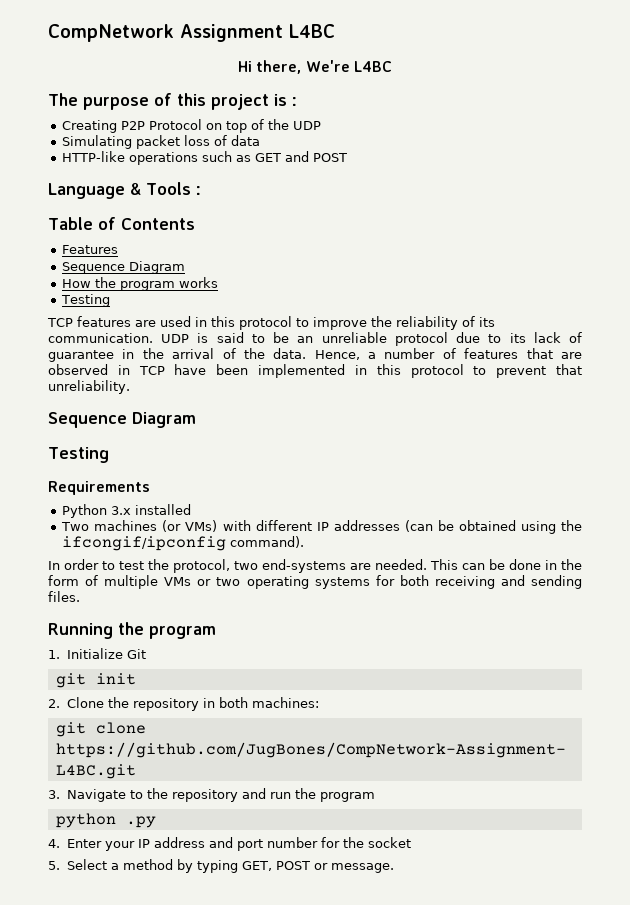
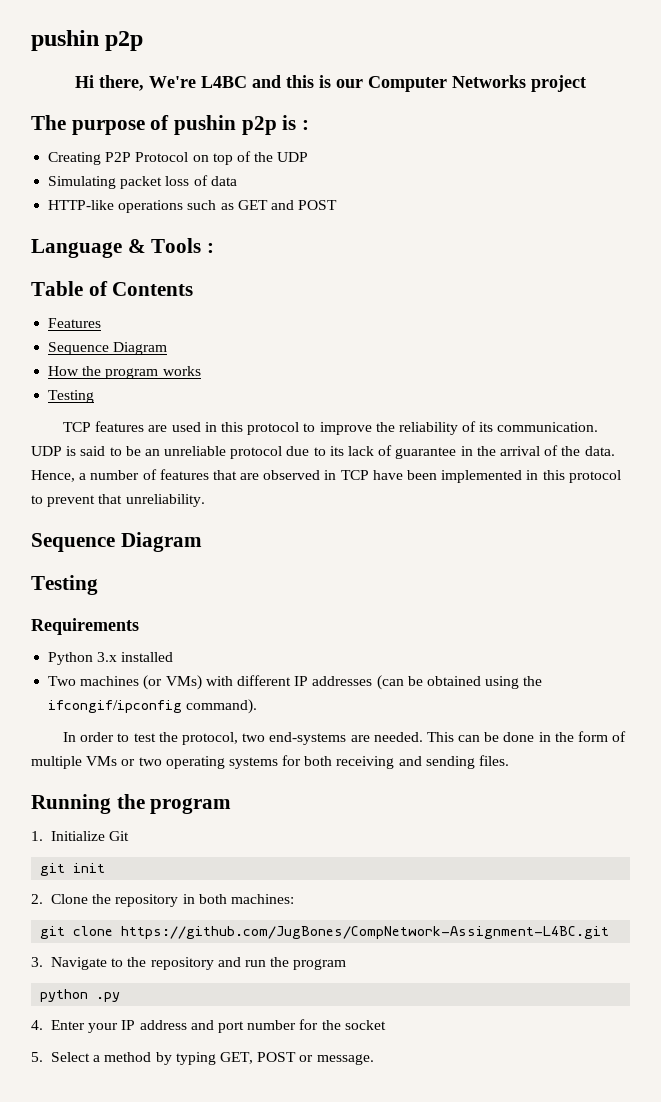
[48,24,335,42] CompNetwork Assignment L4BC -> [31,30,144,51] pushin p2p
(392, 66) none -> [252,75,586,92] and this is our Computer Networks project
[177,93,269,110] this project -> [174,115,277,135] pushin p2p

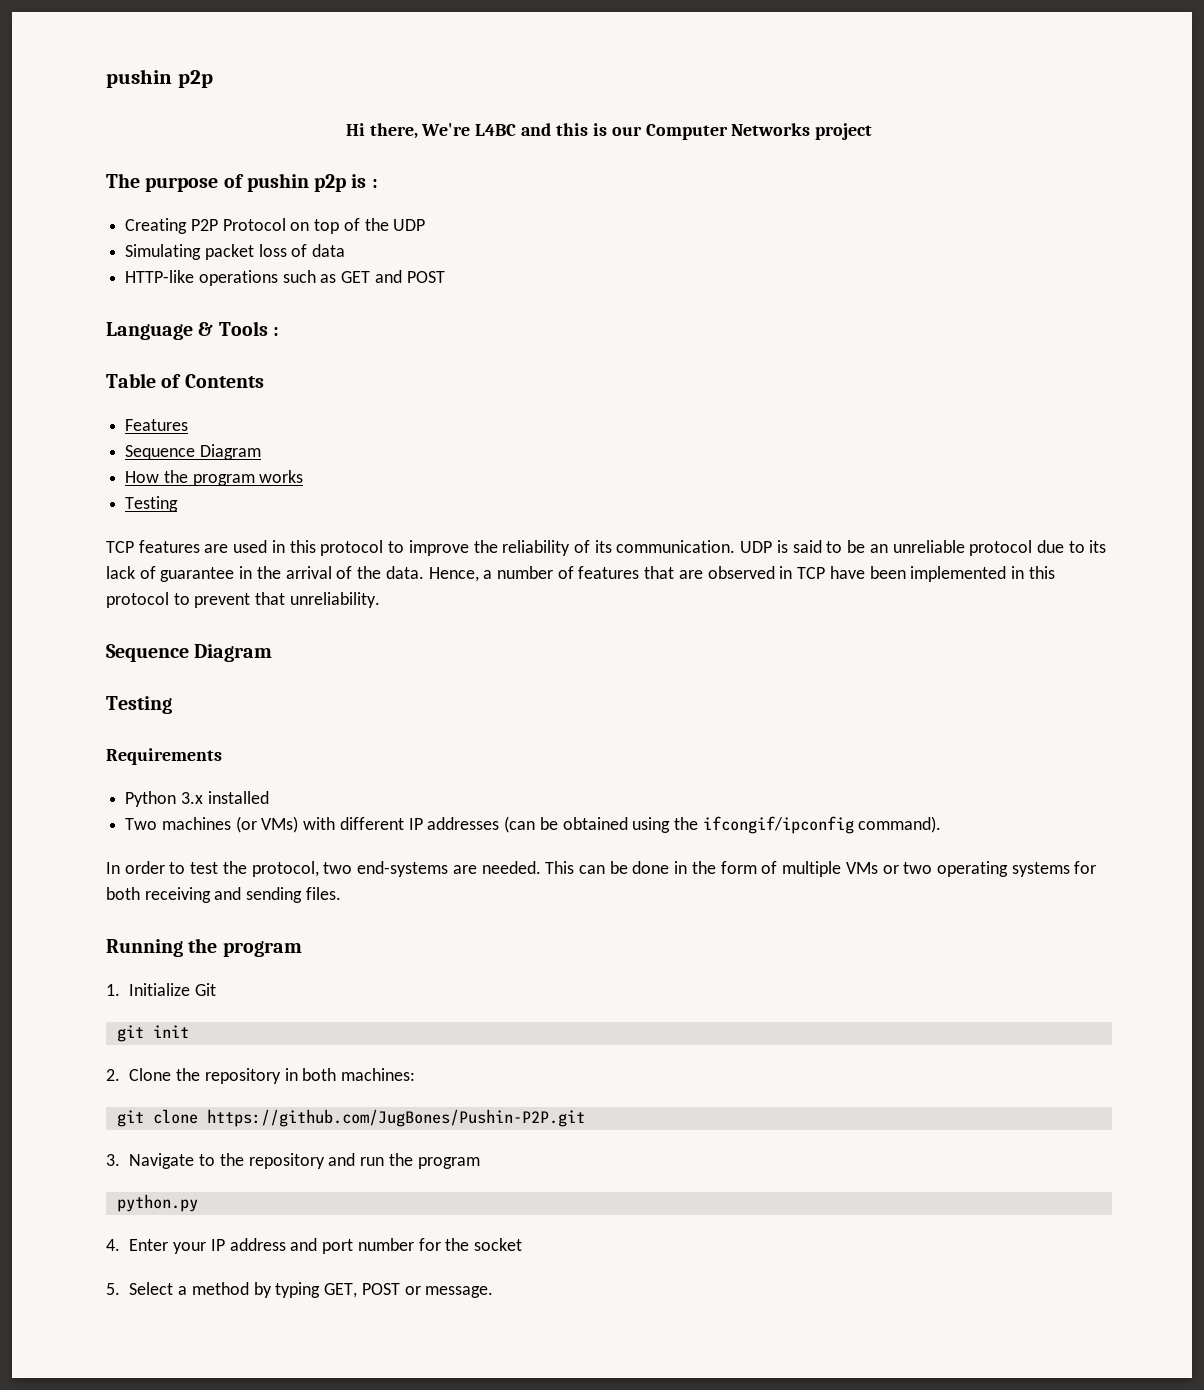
[121,926,610,939] https://github.com/JugBones/CompNetwork-Assignment-L4BC.git -> [206,1109,585,1127] https://github.com/JugBones/Pushin-P2P.git
[40,989,121,1002] python .py -> [116,1194,198,1212] python.py

